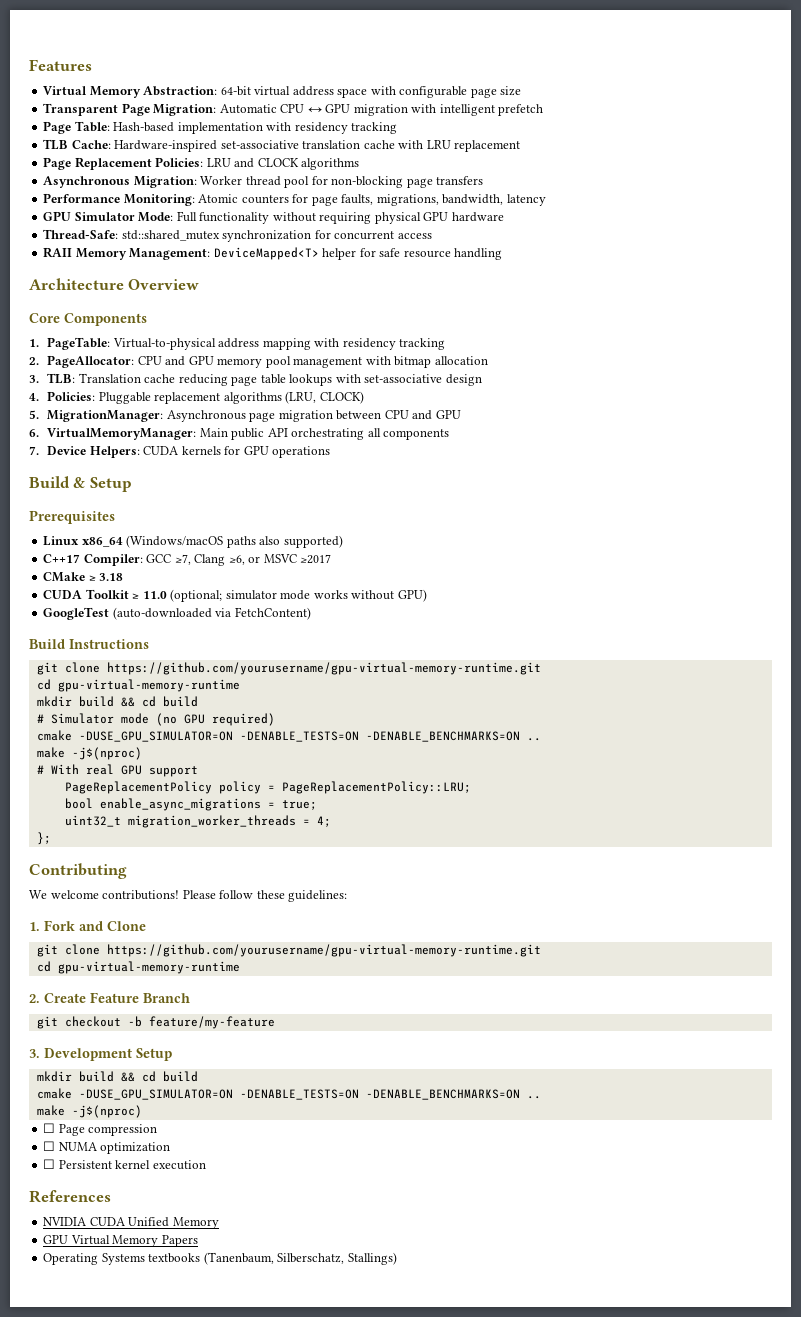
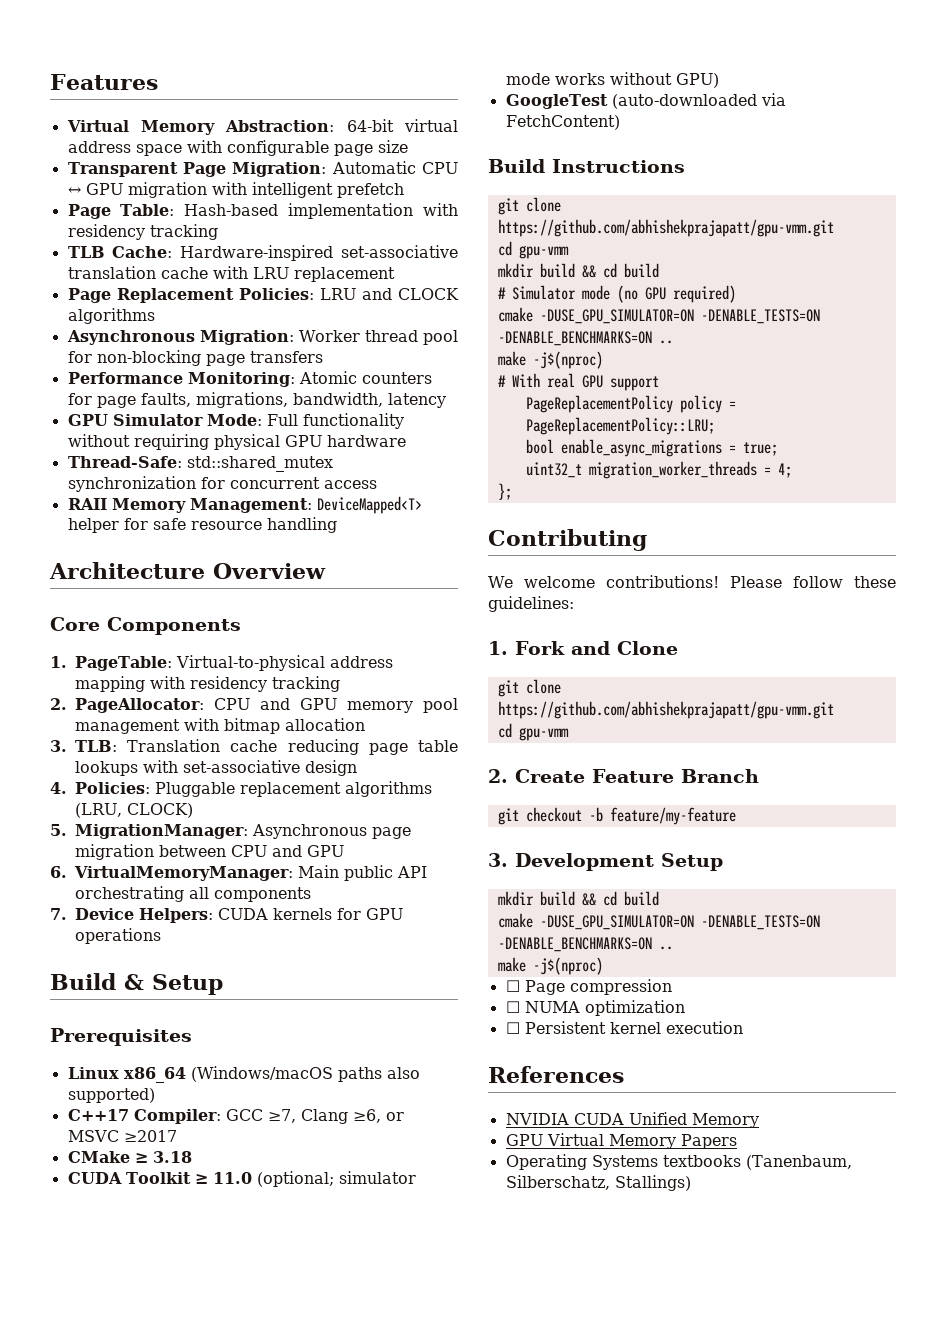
[106,662,541,675] [36,679,240,692] https://github.com/yourusername/gpu-virtual-memory-runtime.git // cd gpu-virtual-memory-runtime -> [497,219,834,237] [497,241,569,259] https://github.com/abhishekprajapatt/gpu-vmm.git // cd gpu-vmm
[106,944,541,957] [36,961,240,974] https://github.com/yourusername/gpu-virtual-memory-runtime.git // cd gpu-virtual-memory-runtime -> [497,701,834,719] [497,723,569,741] https://github.com/abhishekprajapatt/gpu-vmm.git // cd gpu-vmm

